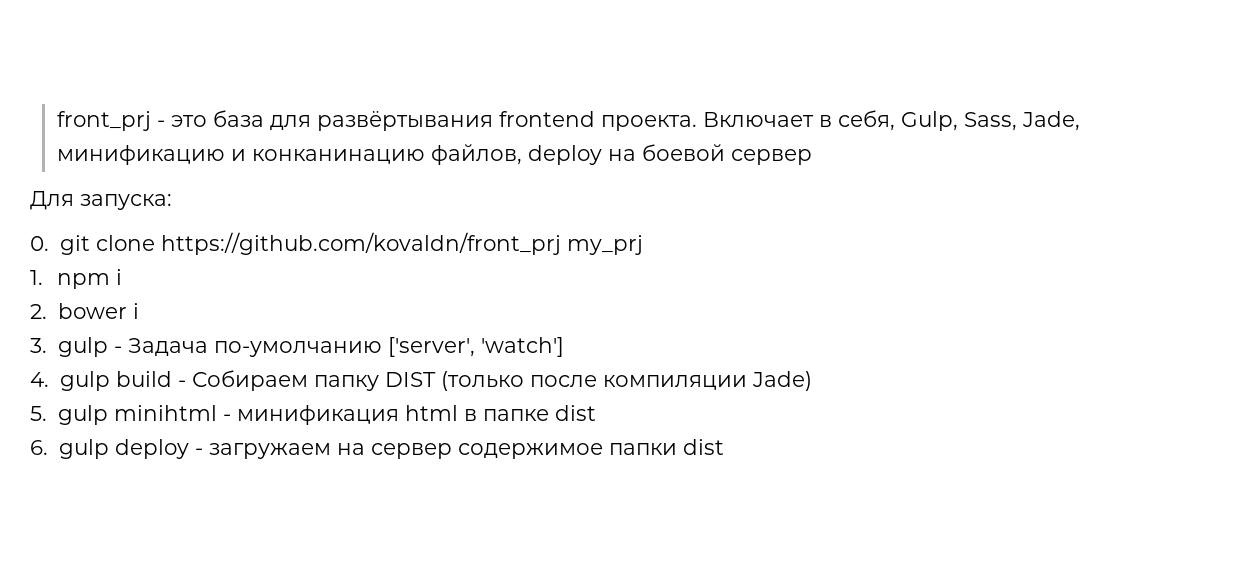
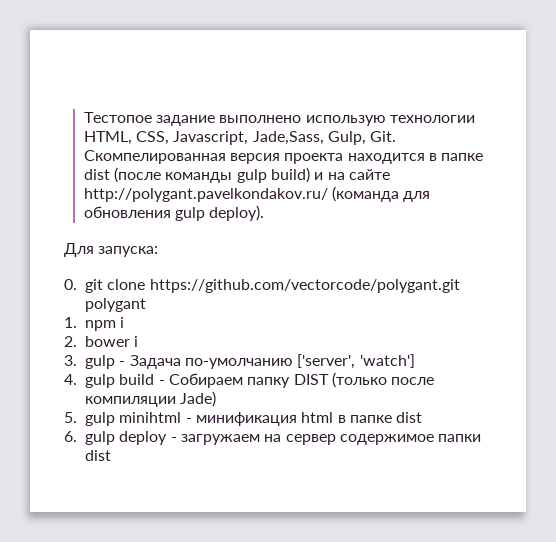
[56,110,1080,131] [56,144,812,165] front_prj - это база для развёртывания frontend проекта. Включает в себя, Gulp, Sass, Jade, минификацию и конканинацию файлов, deploy на боевой сервер -> [83,112,476,126] [83,131,397,145] [83,150,484,164] [83,167,390,183] [83,186,431,202] [83,205,265,221] Тестопое задание выполнено использую технологии HTML, CSS, Javascript, Jade,Sass, Gulp, Git. Скомпелированная версия проекта находится в папке dist (после команды gulp build) и на сайте http://polygant.pavelkondakov.ru/ (команда для обновления gulp deploy).
[160,232,643,255] https://github.com/kovaldn/front_prj my_prj -> [149,279,460,293] [85,298,146,312] https://github.com/vectorcode/polygant.git polygant

